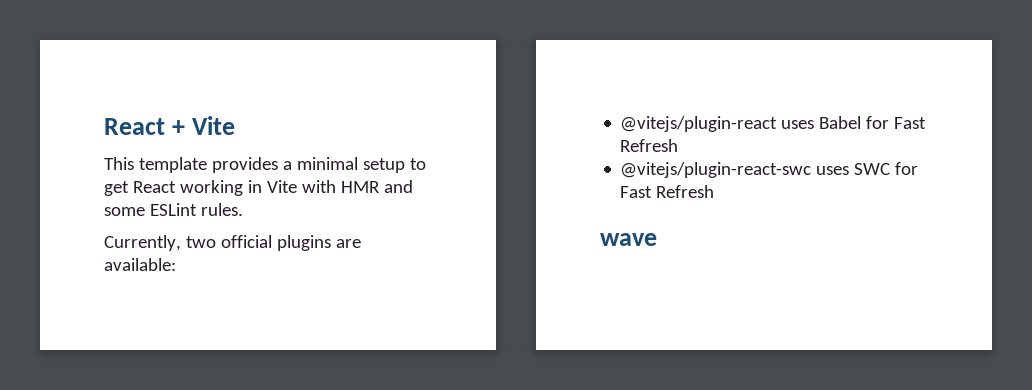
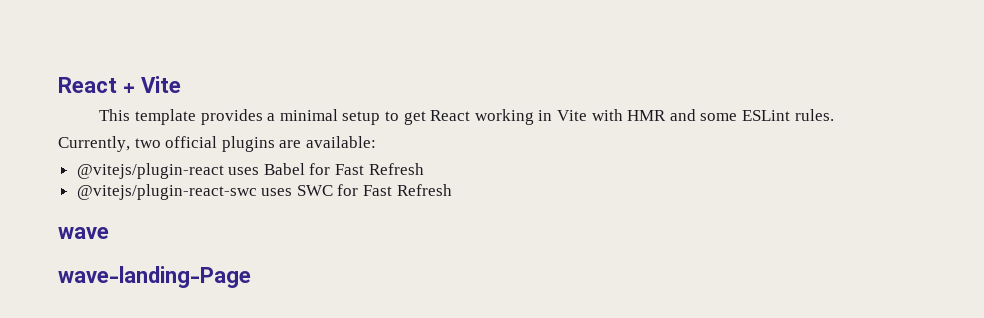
(657, 239) none -> [58,266,251,288] // wave-landing-Page

